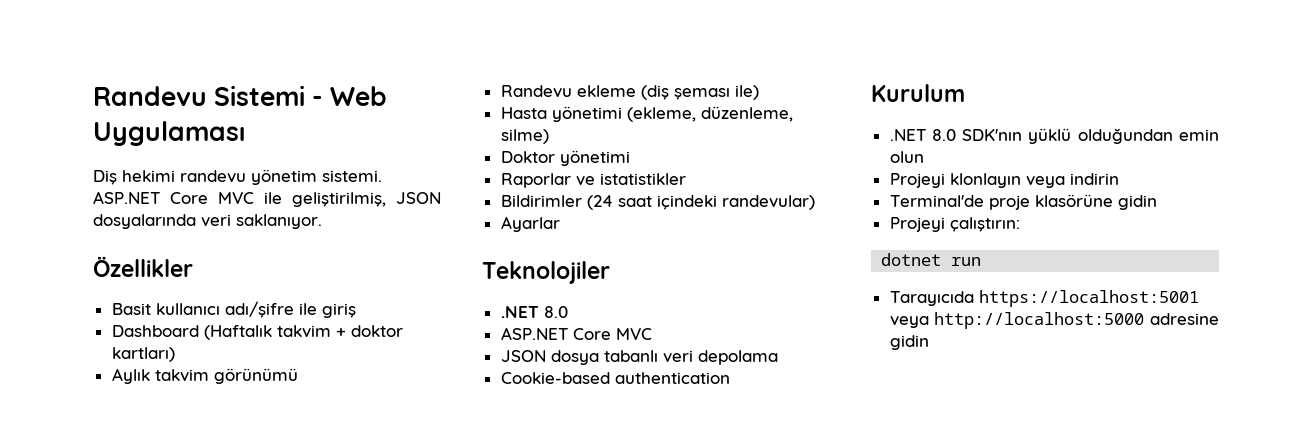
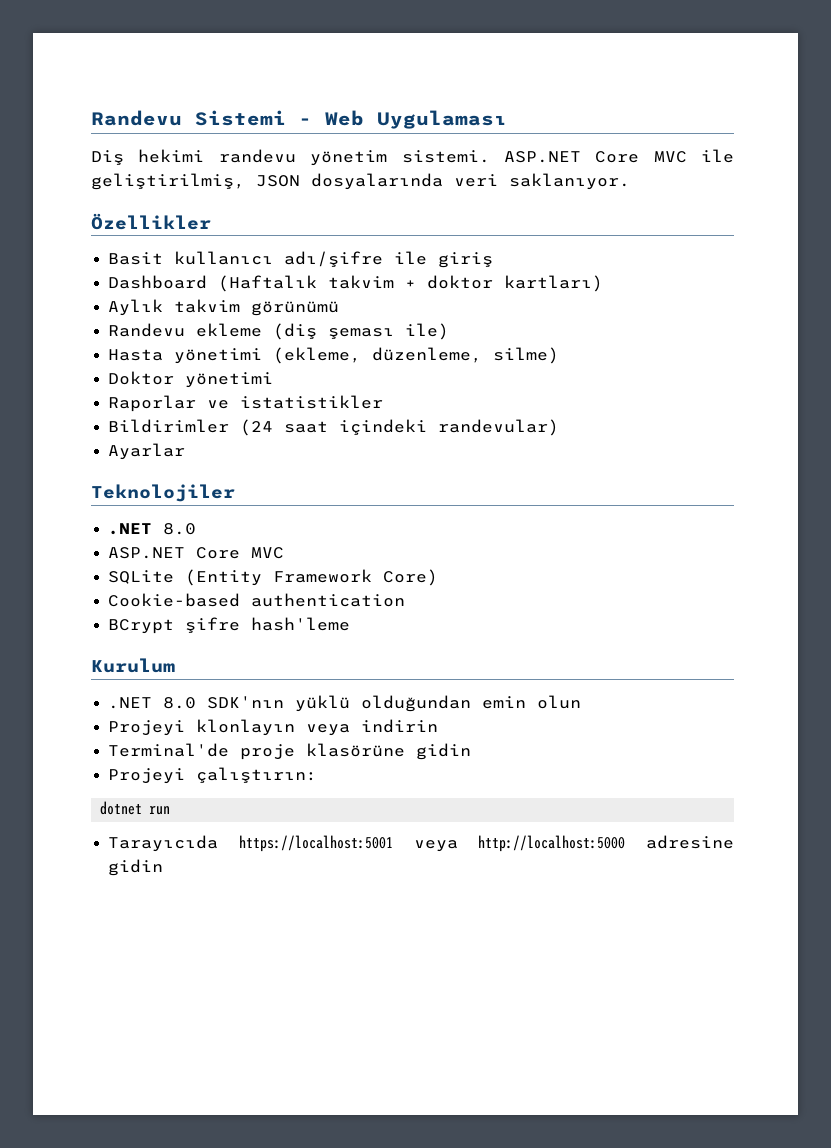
[500,350,778,365] JSON dosya tabanlı veri depolama -> [108,569,439,586] SQLite (Entity Framework Core)
(730, 378) none -> [108,617,351,634] // BCrypt şifre hash'leme

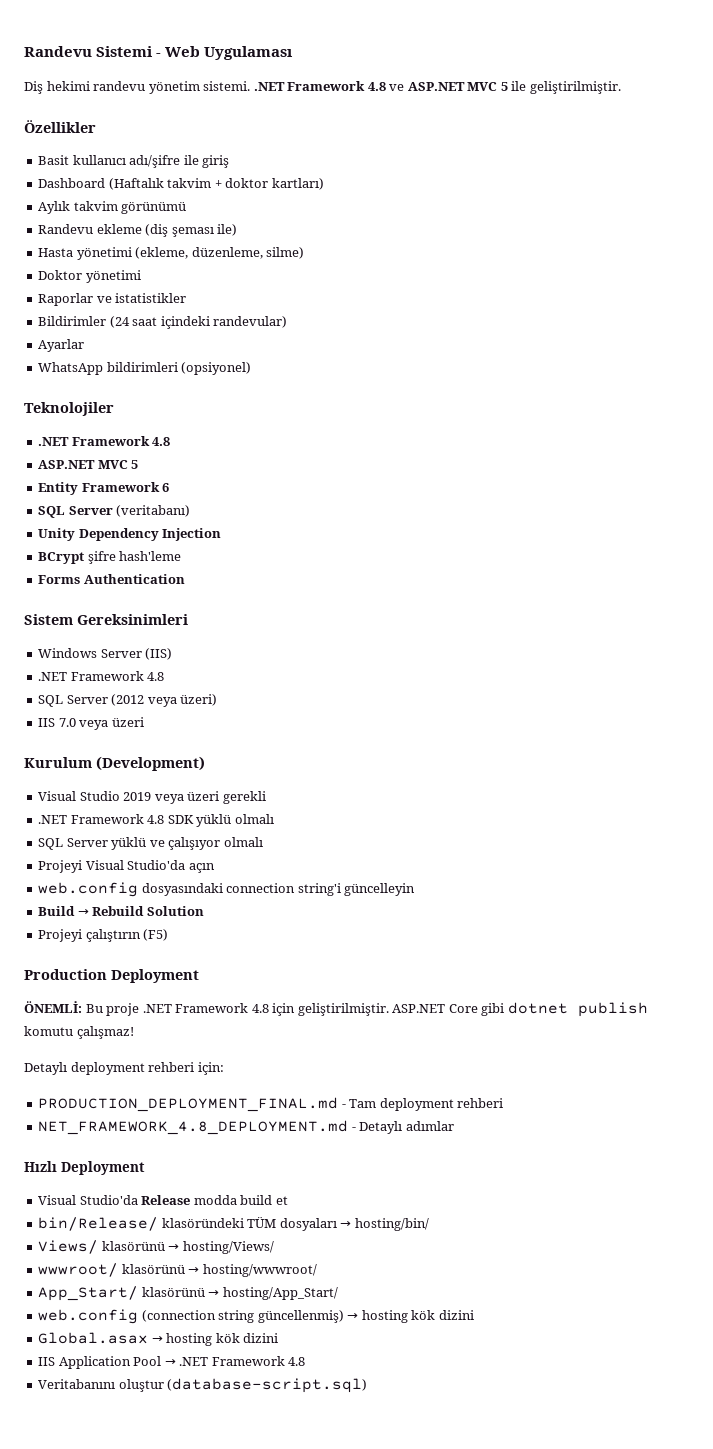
[503,149,734,163] [91,173,630,190] ASP.NET Core MVC ile geliştirilmiş, JSON dosyalarında veri saklanıyor. -> [253,81,621,94] .NET Framework 4.8 ve ASP.NET MVC 5 ile geliştirilmiştir.
(186, 451) none -> [38,362,252,375] // WhatsApp bildirimleri (opsiyonel)
[163,523,197,535] [108,547,285,559] [108,569,439,586] [108,593,406,607] [108,617,351,634] [91,658,175,673] [108,695,582,712] [108,719,439,736] [108,743,472,760] [108,767,318,784] [100,801,171,815] [108,835,734,852] [108,859,164,876] 8.0 // ASP.NET Core MVC // SQLite (Entity Framework Core) // Cookie-based authentication // BCrypt şifre hash'leme // Kurulum // .NET 8.0 SDK'nın yüklü olduğundan emin olun // Projeyi klonlayın veya indirin // Terminal'de proje klasörüne gidin // Projeyi çalıştırın: // dotnet run // Tarayıcıda https://localhost:5001 veya http://localhost:5000 adresine gidin -> [71,436,171,446] [38,460,139,469] [38,482,170,495] [38,505,191,518] [38,528,222,541] [38,551,182,564] [38,574,185,584] [24,614,188,625] [38,648,173,660] [38,671,165,681] [38,694,218,707] [38,717,144,730] [24,756,205,771] [38,791,266,804] [38,814,274,827] [38,837,263,850] [38,860,215,873] [38,882,416,897] [38,906,204,916] [38,929,169,942] [24,969,199,983] [24,1001,648,1017] [24,1026,134,1039] [24,1062,224,1075] [38,1097,504,1112] [38,1120,454,1135] [24,1161,145,1175] [38,1195,288,1205] [38,1217,429,1231] [38,1240,274,1254] [38,1263,317,1277] [38,1286,338,1301] [38,1309,474,1324] [38,1332,279,1346] [38,1356,306,1369] [38,1378,368,1393] Framework 4.8 // ASP.NET MVC 5 // Entity Framework 6 // SQL Server (veritabanı) // Unity Dependency Injection // BCrypt şifre hash'leme // Forms Authentication // Sistem Gereksinimleri // Windows Server (IIS) // .NET Framework 4.8 // SQL Server (2012 veya üzeri) // IIS 7.0 veya üzeri // Kurulum (Development) // Visual Studio 2019 veya üzeri gerekli // .NET Framework 4.8 SDK yüklü olmalı // SQL Server yüklü ve çalışıyor olmalı // Projeyi Visual Studio'da açın // web.config dosyasındaki connection string'i güncelleyin // Build → Rebuild Solution // Projeyi çalıştırın (F5) // Production Deployment // ÖNEMLİ: Bu proje .NET Framework 4.8 için geliştirilmiştir. ASP.NET Core gibi dotnet publish komutu çalışmaz! // Detaylı deployment rehberi için: // PRODUCTION_DEPLOYMENT_FINAL.md - Tam deployment rehberi // NET_FRAMEWORK_4.8_DEPLOYMENT.md - Detaylı adımlar // Hızlı Deployment // Visual Studio'da Release modda build et // bin/Release/ klasöründeki TÜM dosyaları → hosting/bin/ // Views/ klasörünü → hosting/Views/ // wwwroot/ klasörünü → hosting/wwwroot/ // App_Start/ klasörünü → hosting/App_Start/ // web.config (connection string güncellenmiş) → hosting kök dizini // Global.asax → hosting kök dizini // IIS Application Pool → .NET Framework 4.8 // Veritabanını oluştur (database-script.sql)

